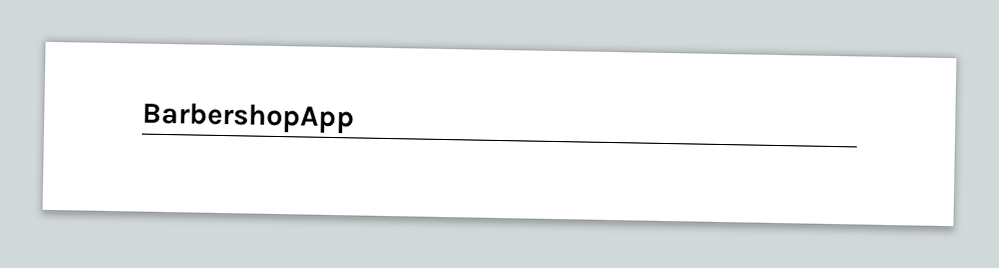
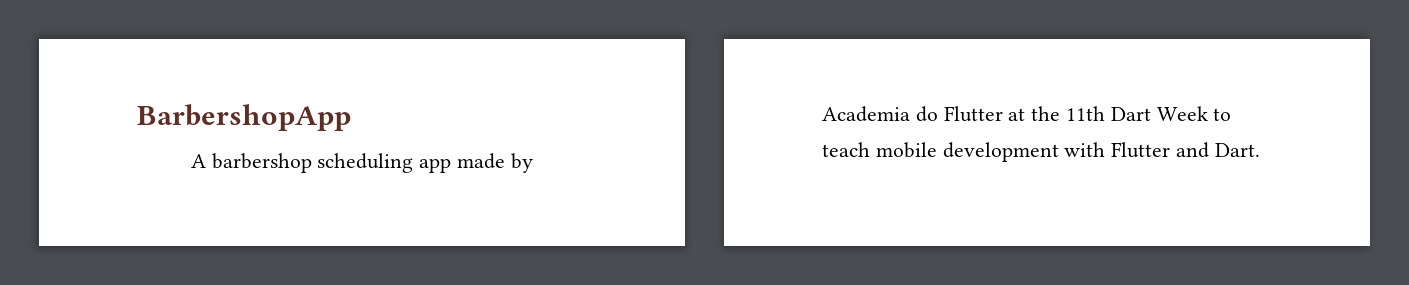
(355, 118) none -> [190,153,533,173] [822,106,1232,122] [822,142,1260,162] // A barbershop scheduling app made by Academia do Flutter at the 11th Dart Week to teach mobile development with Flutter and Dart.

